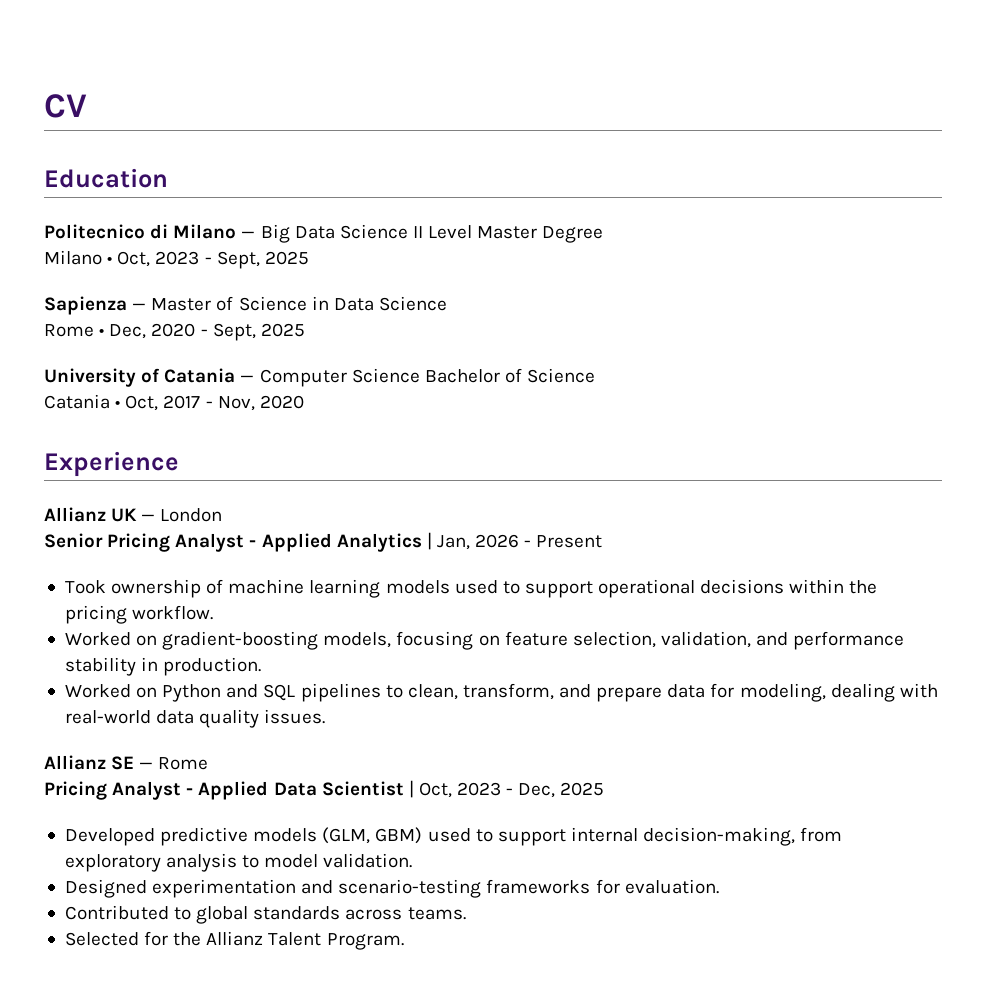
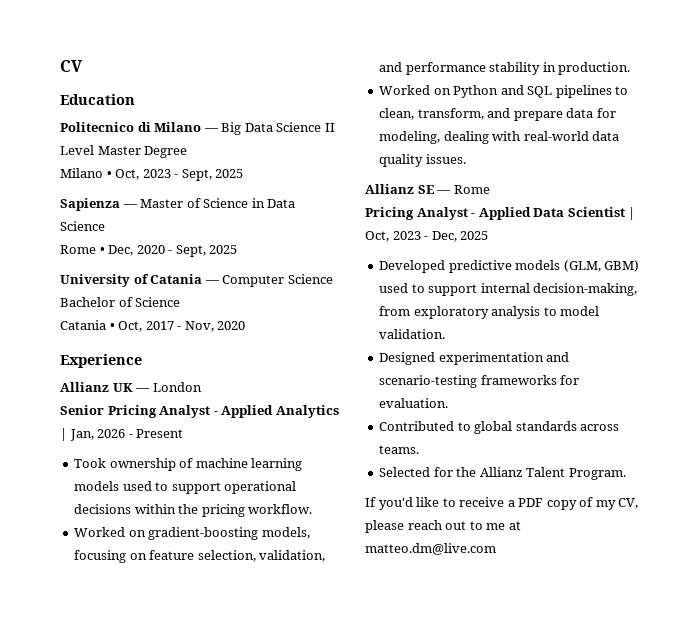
(404, 941) none -> [365,497,639,510] [365,520,521,533] [365,543,496,555] // If you'd like to receive a PDF copy of my CV, please reach out to me at matteo.dm@live.com

